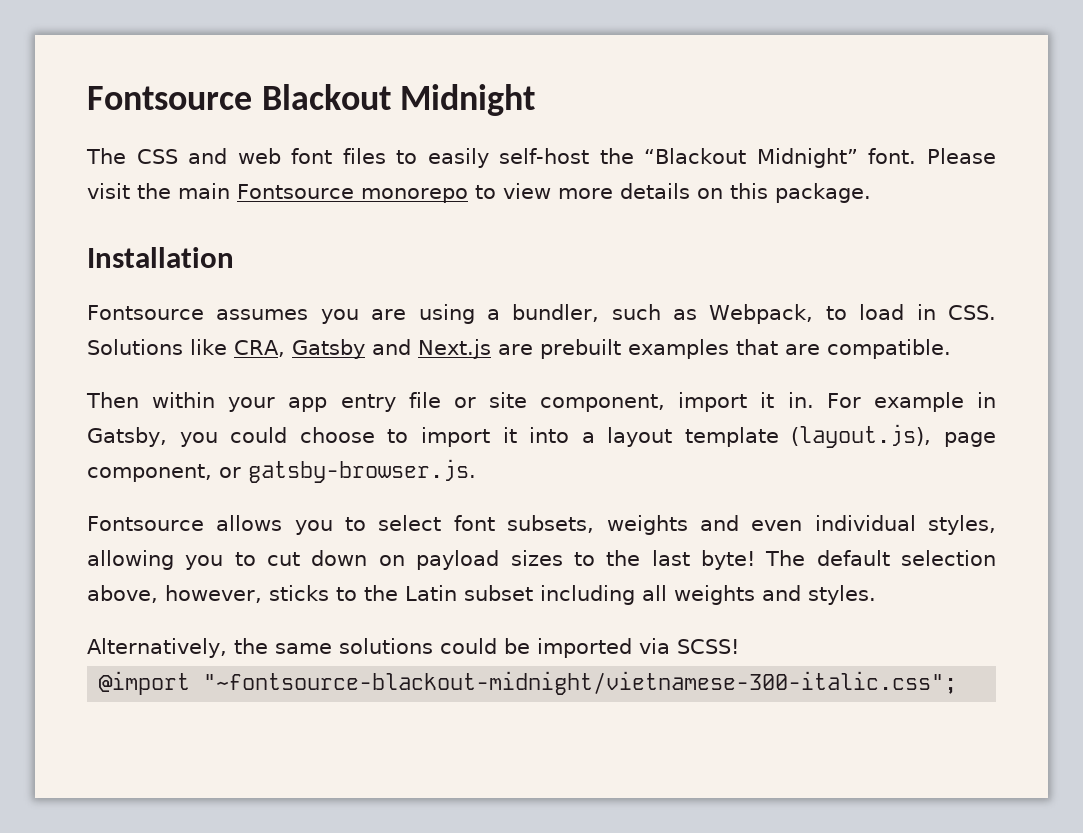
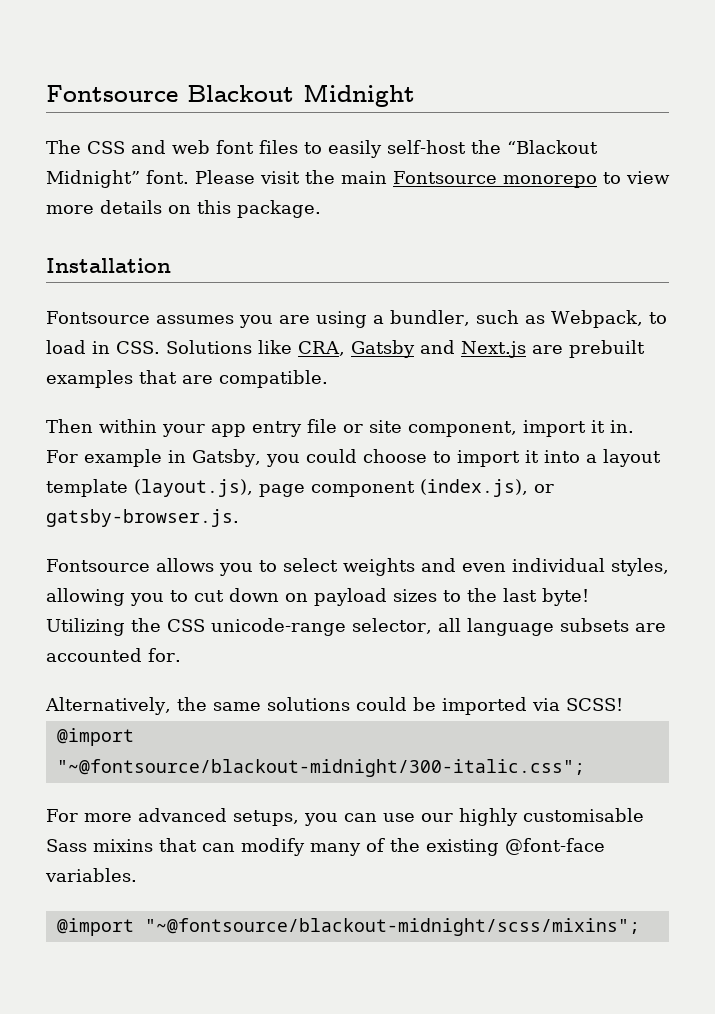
[87,464,212,482] component, -> [311,479,528,497] component (index.js),
[453,515,595,533] font subsets, -> (338, 565) none
[765,550,997,566] [87,585,876,605] The default selection above, however, sticks to the Latin subset including all weights and styles. -> [46,618,666,636] [46,648,181,662] Utilizing the CSS unicode-range selector, all language subsets are accounted for.
[203,671,958,695] "~fontsource-blackout-midnight/vietnamese-300-italic.css"; -> [56,759,585,777] [46,808,644,826] [46,838,605,856] [45,868,137,882] [56,918,640,936] "~@fontsource/blackout-midnight/300-italic.css"; // For more advanced setups, you can use our highly customisable Sass mixins that can modify many of the existing @font-face variables. // @import "~@fontsource/blackout-midnight/scss/mixins";

